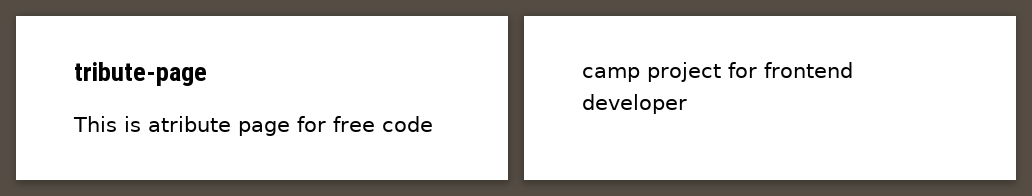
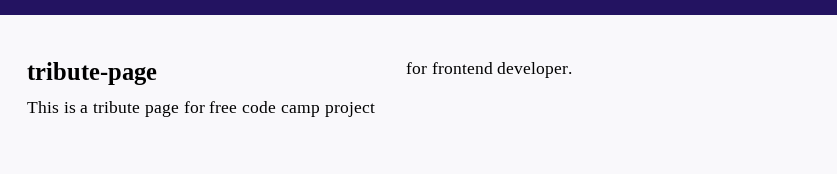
[148,116,231,132] atribute -> [80,101,141,113] a tribute
[582,94,687,114] developer -> [497,62,573,78] developer.

